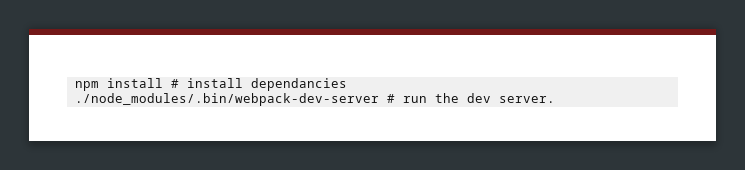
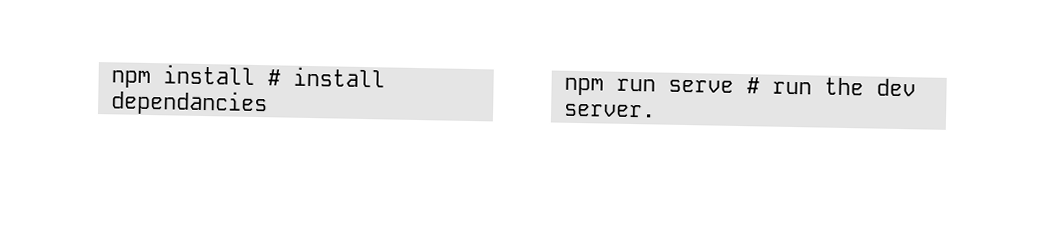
[74,93,379,106] ./node_modules/.bin/webpack-dev-server -> [563,77,734,96] npm run serve

